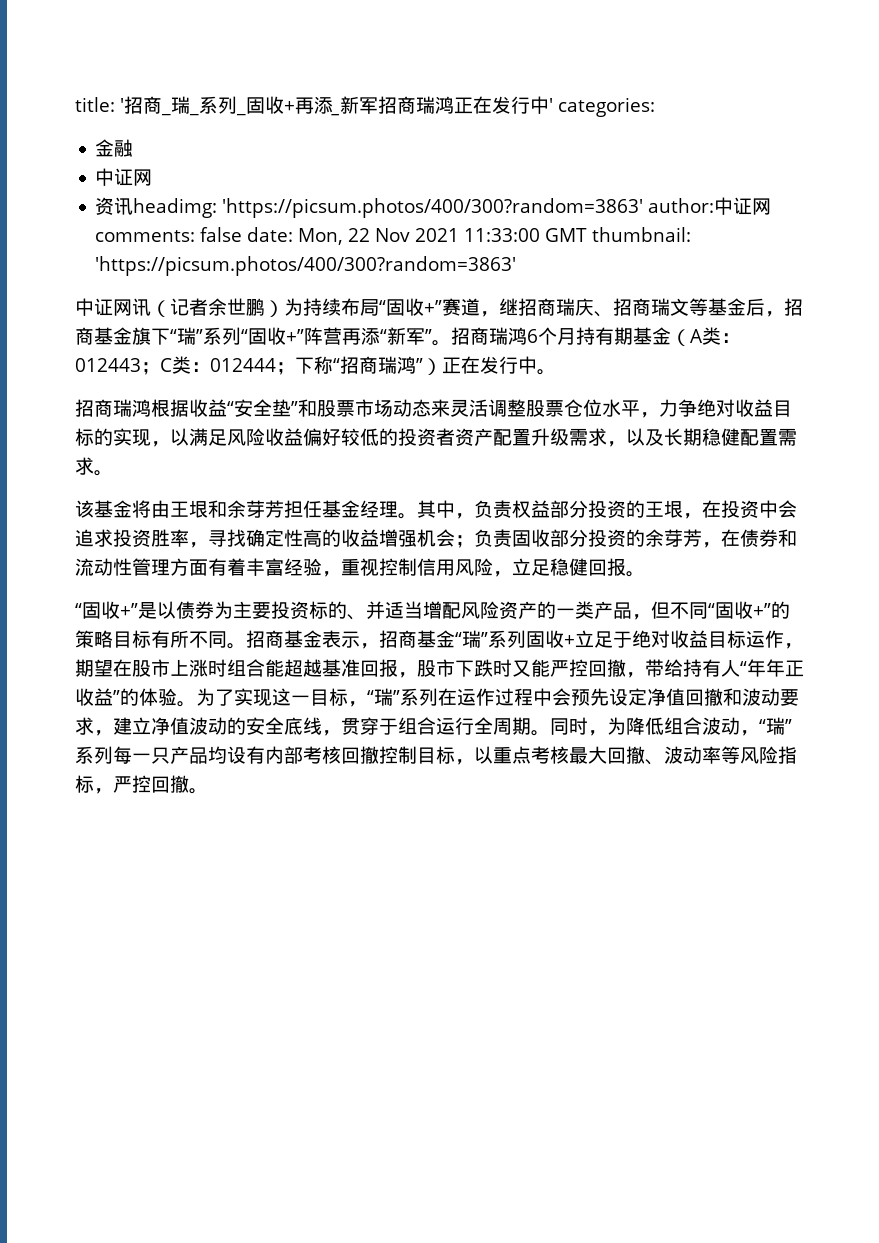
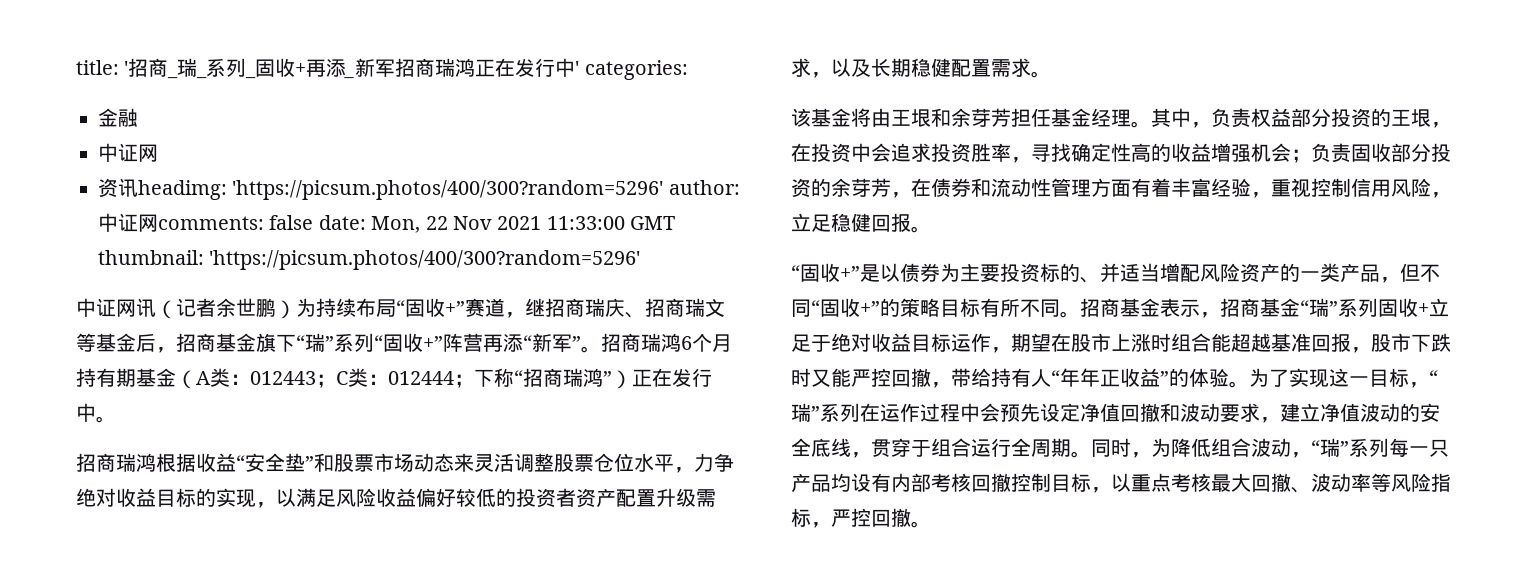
[222,198,644,218] 'https://picsum.photos/400/300?random=3863' -> [232,180,664,200] 'https://picsum.photos/400/300?random=5296'
[95,256,517,276] 'https://picsum.photos/400/300?random=3863' -> [209,250,641,270] 'https://picsum.photos/400/300?random=5296'

